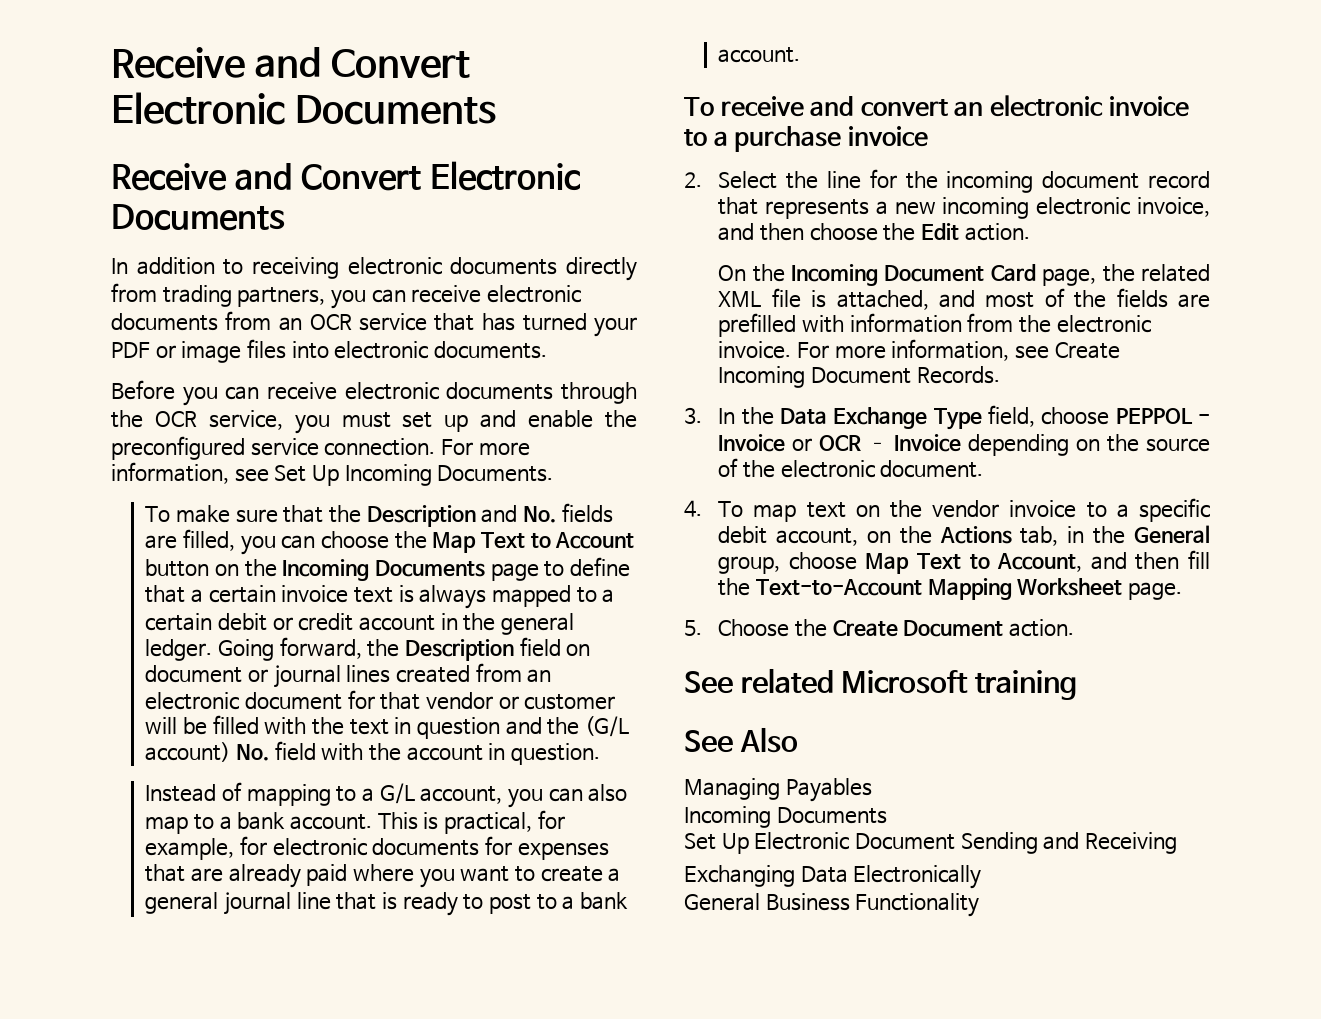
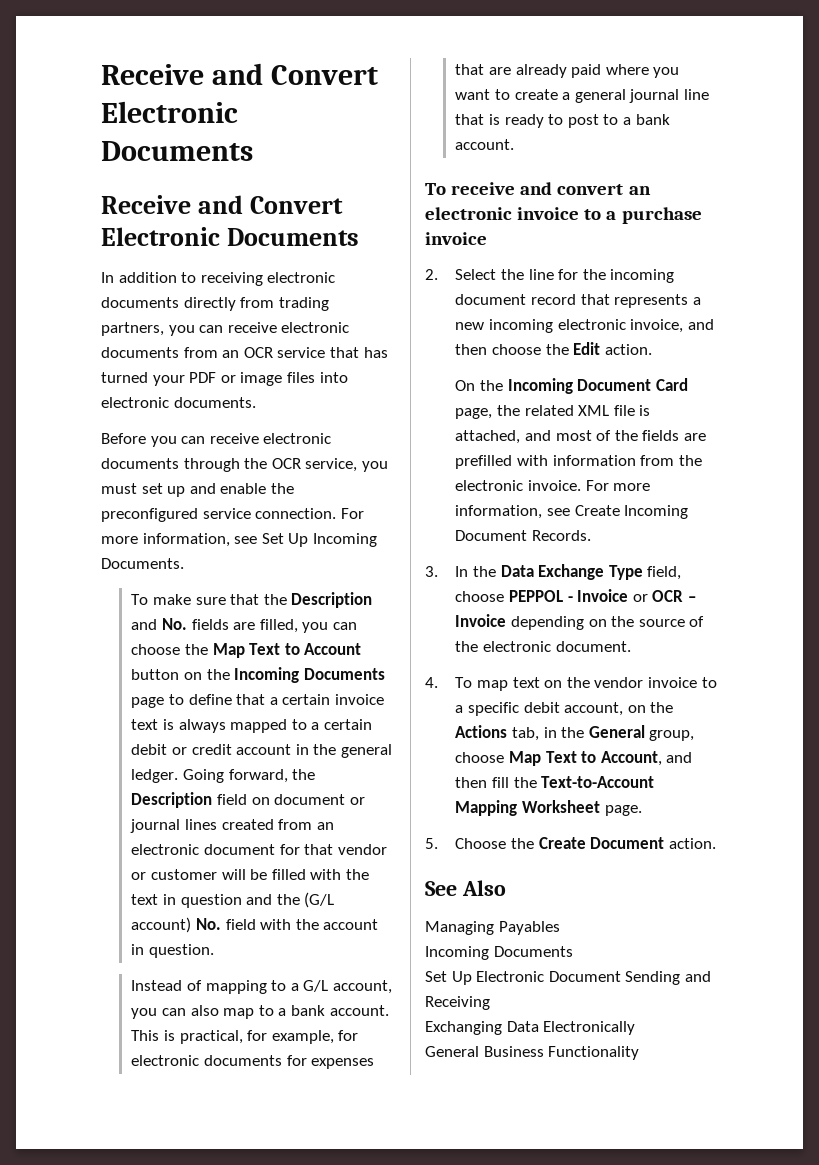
[684,668,1078,700] // See related Microsoft training -> (716, 843) none

